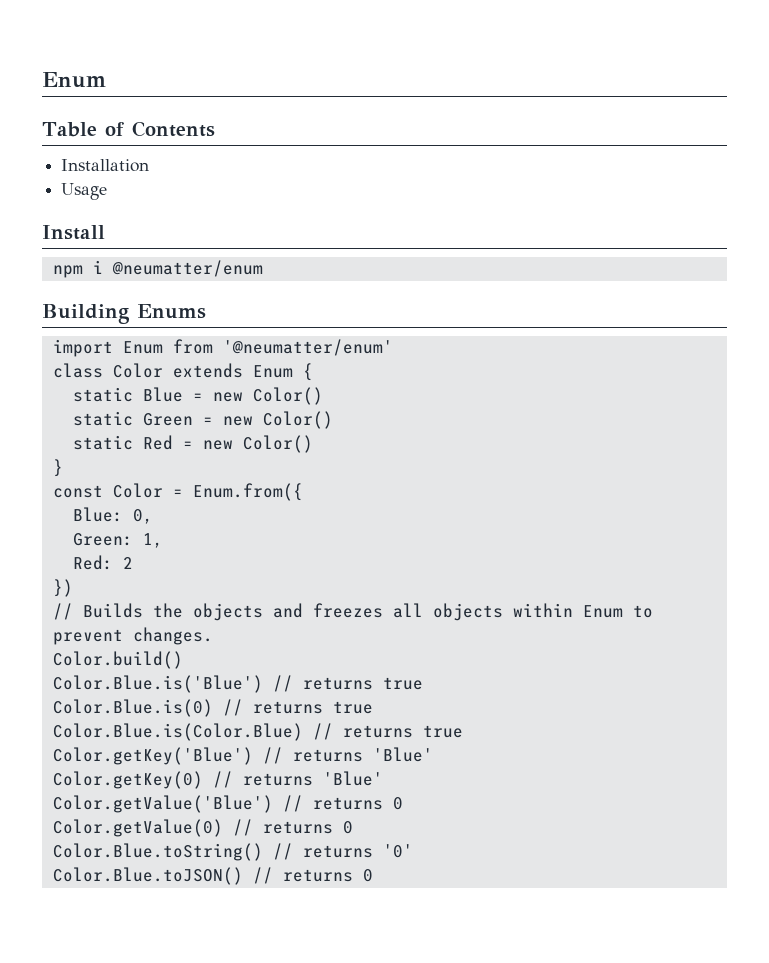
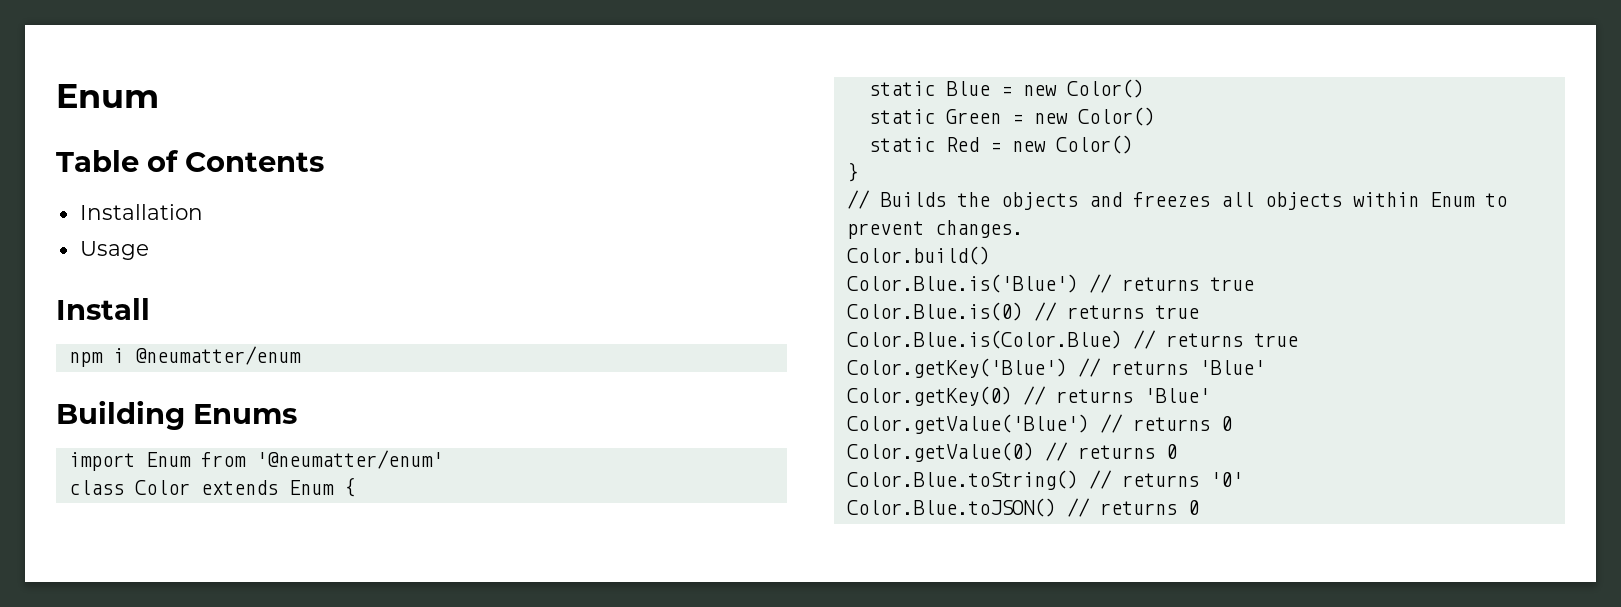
[52,483,303,501] [72,507,153,524] [72,533,163,548] [72,555,133,570] [52,579,73,597] // const Color = Enum.from({ // Blue: 0, // Green: 1, // Red: 2 // }) -> (858, 172) none

